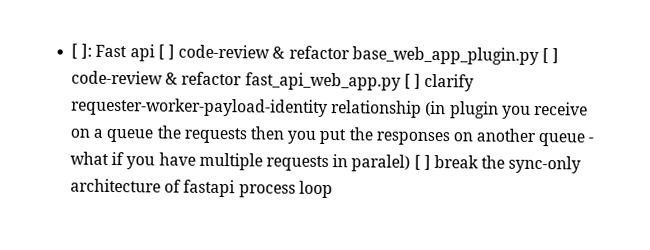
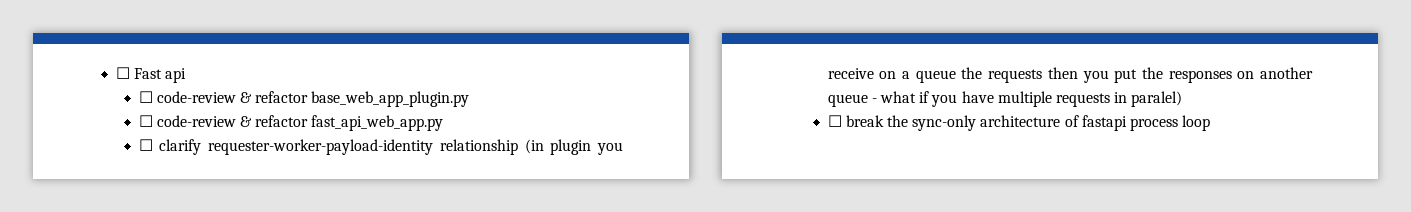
[71,43,93,59] [ ]: -> [116,67,131,79] ☐
[157,44,175,60] [ ] -> [138,91,153,103] // ☐
[541,48,560,64] [ ] -> [138,115,153,127] // ☐
[403,73,421,89] [ ] -> [138,139,153,151] // ☐
[413,154,431,170] [ ] -> [827,115,842,127] // ☐

